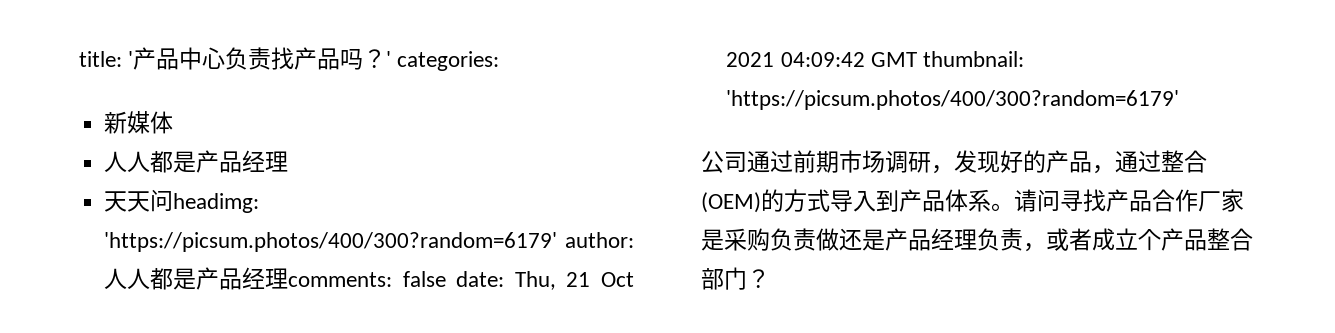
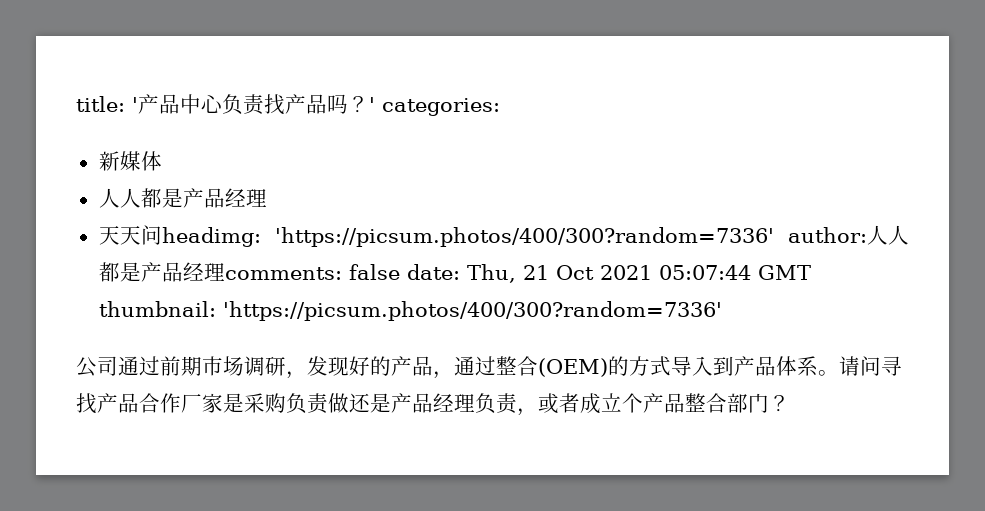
[104,232,558,252] 'https://picsum.photos/400/300?random=6179' -> [274,227,774,247] 'https://picsum.photos/400/300?random=7336'
[780,52,865,67] 04:09:42 -> [658,265,751,280] 05:07:44
[726,90,1180,110] 'https://picsum.photos/400/300?random=6179' -> [222,301,722,321] 'https://picsum.photos/400/300?random=7336'

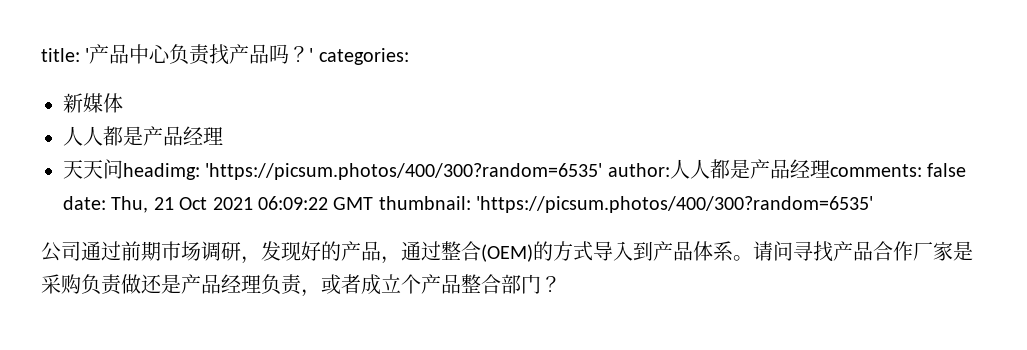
[274,227,774,247] 'https://picsum.photos/400/300?random=7336' -> [205,163,603,180] 'https://picsum.photos/400/300?random=6535'
[658,265,751,280] 05:07:44 -> [258,196,328,210] 06:09:22
[222,301,722,321] 'https://picsum.photos/400/300?random=7336' -> [476,196,874,213] 'https://picsum.photos/400/300?random=6535'

